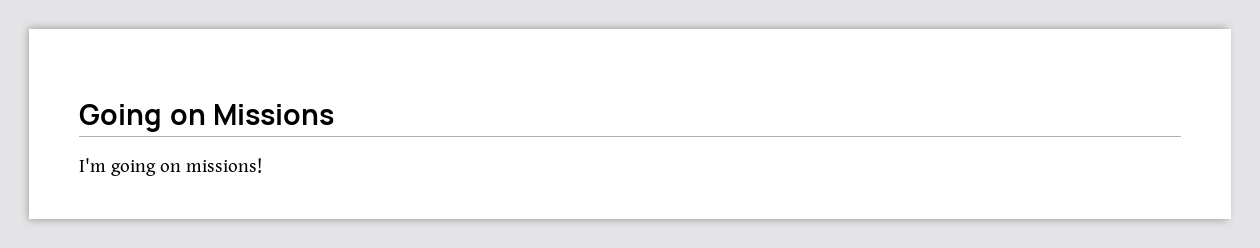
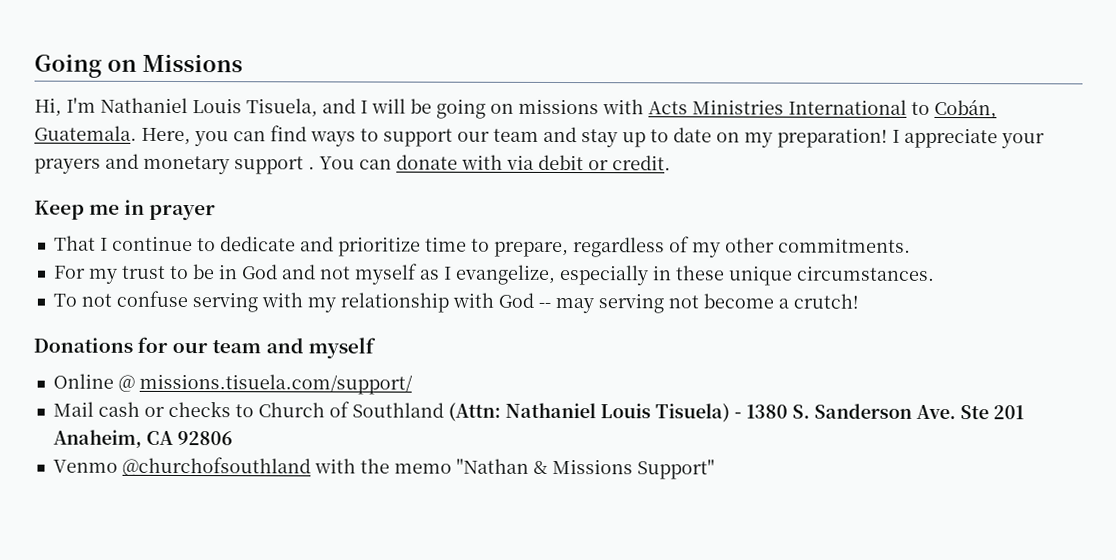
[79,158,262,176] I'm going on missions! -> [34,97,997,120] [34,125,1045,149] [34,153,671,175] [34,199,217,221] [53,235,911,258] [53,263,935,286] [52,290,859,314] [33,336,376,359] [52,373,413,395] [52,400,1024,423] [52,429,233,448] [52,456,715,480] Hi, I'm Nathaniel Louis Tisuela, and I will be going on missions with Acts Ministries International to Cobán, Guatemala. Here, you can find ways to support our team and stay up to date on my preparation! I appreciate your prayers and monetary support . You can donate with via debit or credit. // Keep me in prayer // That I continue to dedicate and prioritize time to prepare, regardless of my other commitments. // For my trust to be in God and not myself as I evangelize, especially in these unique circumstances. // To not confuse serving with my relationship with God -- may serving not become a crutch! // Donations for our team and myself // Online @ missions.tisuela.com/support/ // Mail cash or checks to Church of Southland (Attn: Nathaniel Louis Tisuela) - 1380 S. Sanderson Ave. Ste 201 Anaheim, CA 92806 // Venmo @churchofsouthland with the memo "Nathan & Missions Support"

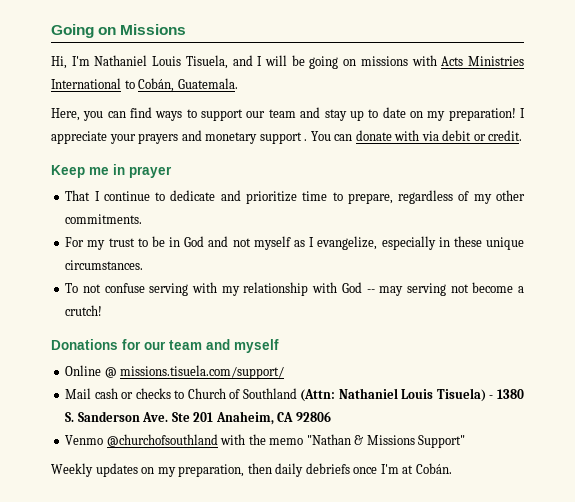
(137, 133) none -> (238, 83) //
(715, 469) none -> [51,463,452,477] // Weekly updates on my preparation, then daily debriefs once I'm at Cobán.

